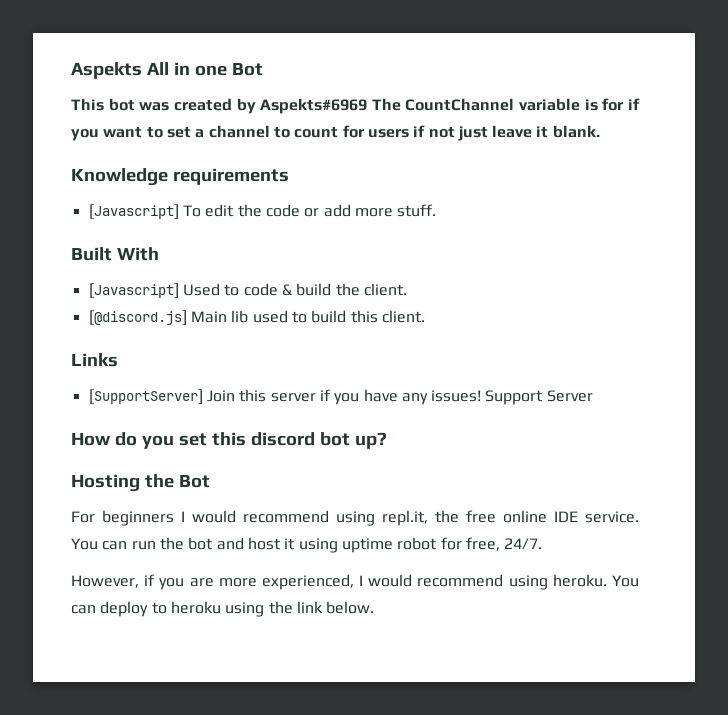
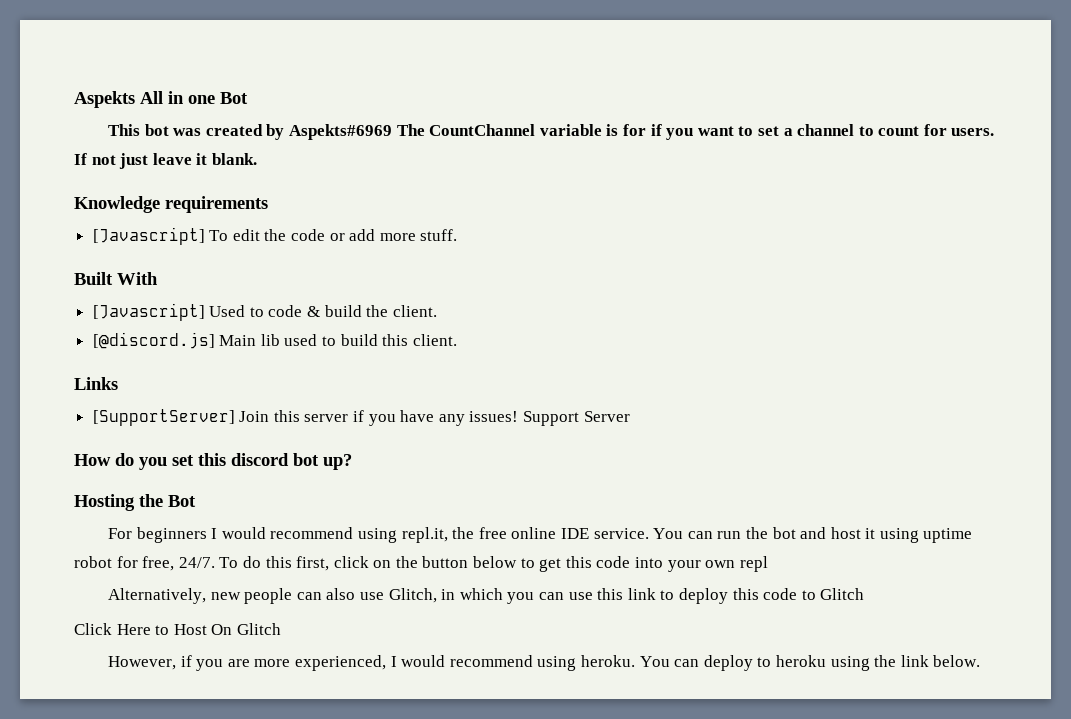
[367,125,426,138] users if -> [951,128,995,136] [74,153,87,165] users. If
(543, 544) none -> [219,556,768,572] [108,588,865,604] [74,623,281,635] To do this first, click on the button below to get this code into your own repl // Alternatively, new people can also use Glitch, in which you can use this link to deploy this code to Glitch // Click Here to Host On Glitch

